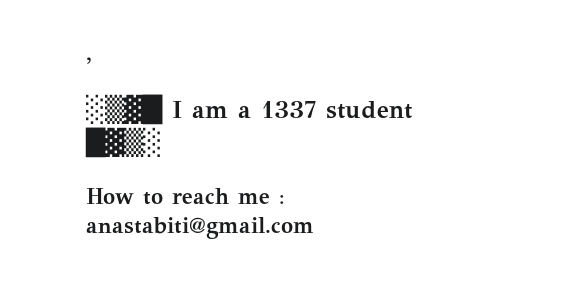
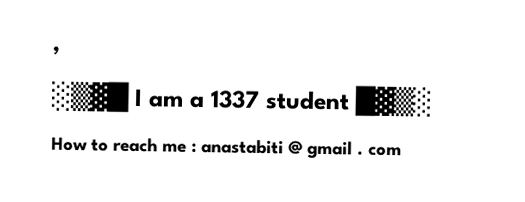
[86,217,314,239] anastabiti@gmail.com -> [201,139,402,160] anastabiti @ gmail . com

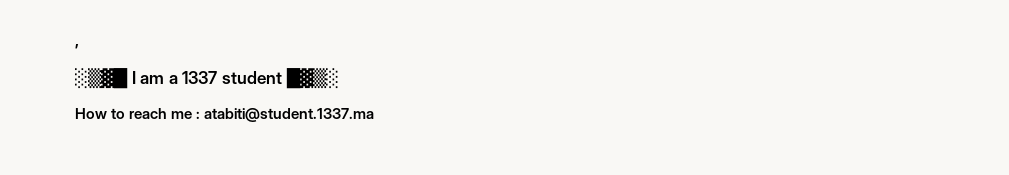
[201,139,402,160] anastabiti @ gmail . com -> [204,108,375,122] atabiti@student.1337.ma

